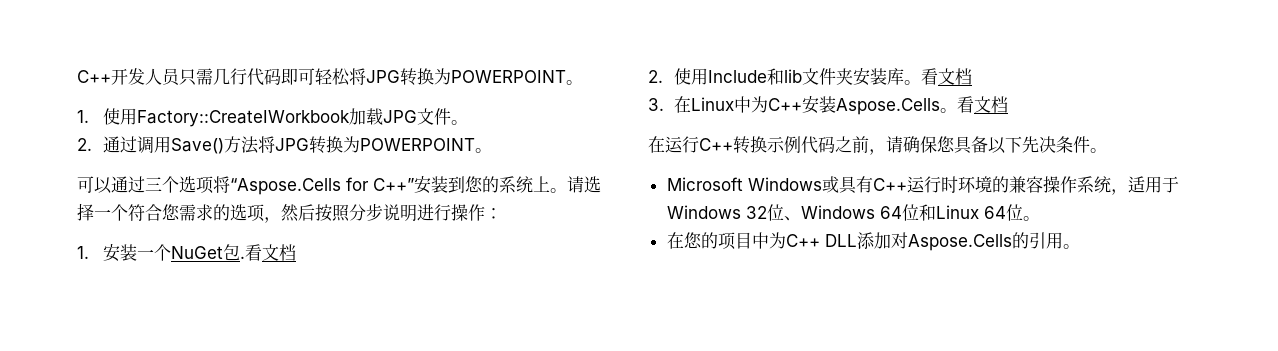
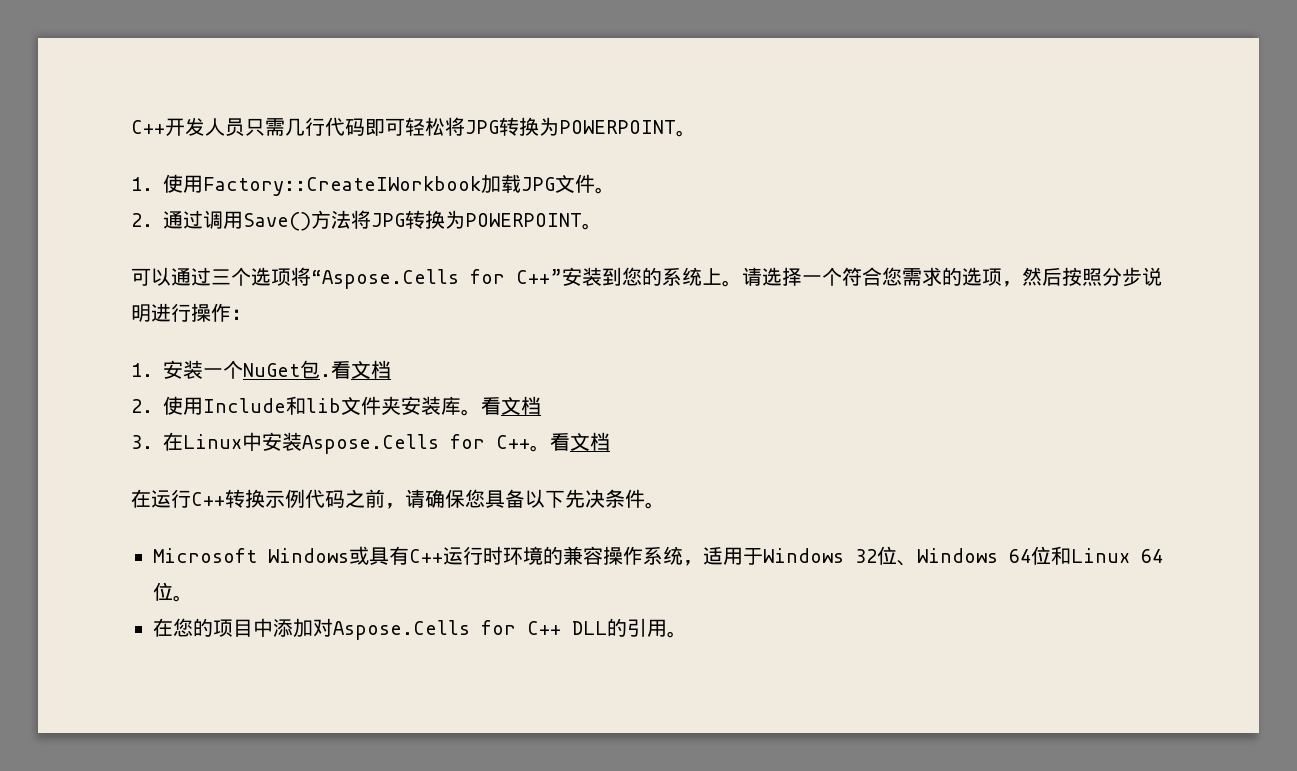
[750,96,802,113] 为C++ -> (262, 441) none
(940, 106) none -> [450,434,530,449] for C++
[768,232,1012,251] 为C++ DLL添加对Aspose.Cells -> [273,618,607,640] 添加对Aspose.Cells for C++ DLL

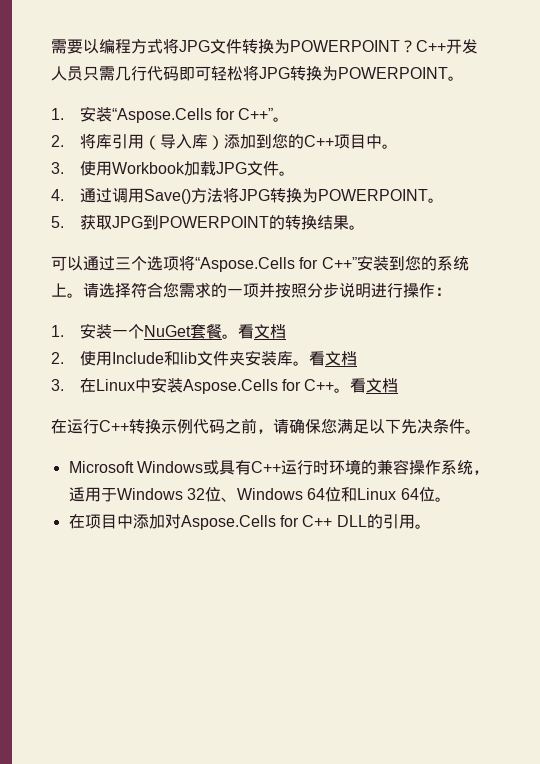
(131, 127) none -> [51,38,416,54] 需要以编程方式将JPG文件转换为POWERPOINT？
[163,174,481,196] 使用Factory::CreateIWorkbook -> [79,106,290,123] [51,133,398,150] [51,161,185,176] 安装“Aspose.Cells for C++”。 // 2.将库引用（导入库）添加到您的C++项目中。 // 3.使用Workbook
[131,213,153,227] 2. -> [51,189,64,201] 4.
(602, 226) none -> [51,215,365,230] // 5.获取JPG到POWERPOINT的转换结果。
[802,267,842,286] 一个 -> (131, 290) none
[962,267,1062,287] 选项，然后 -> [227,282,275,298] 一项并
[300,360,331,379] 包. -> [189,324,238,339] 套餐。
[485,489,525,508] 具备 -> [337,419,369,434] 满足
[173,618,213,637] 您的 -> (85, 521) none

